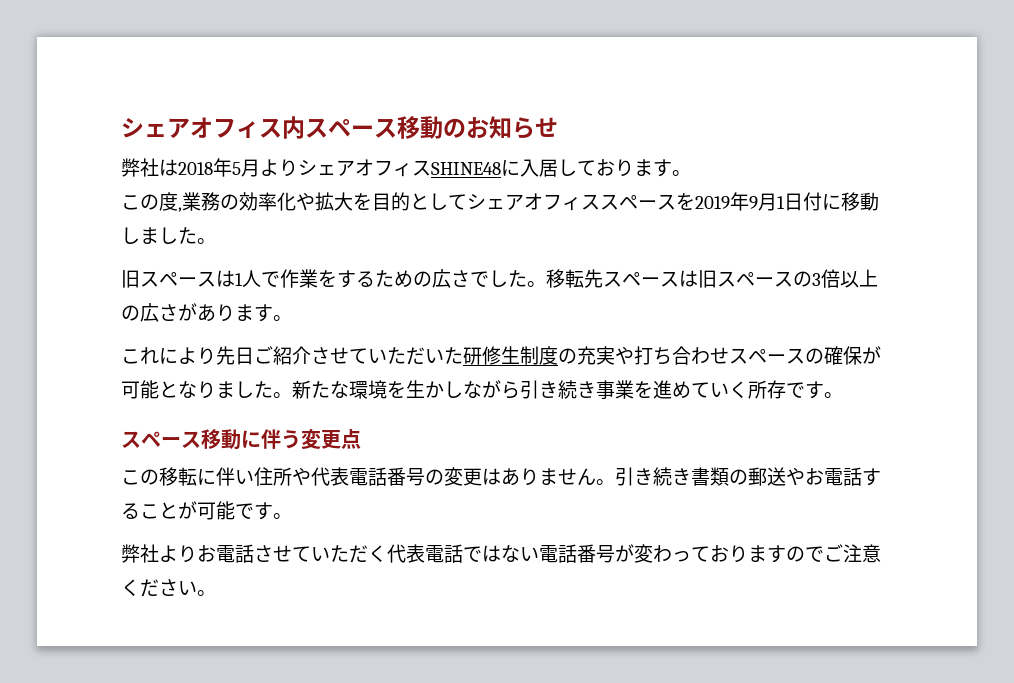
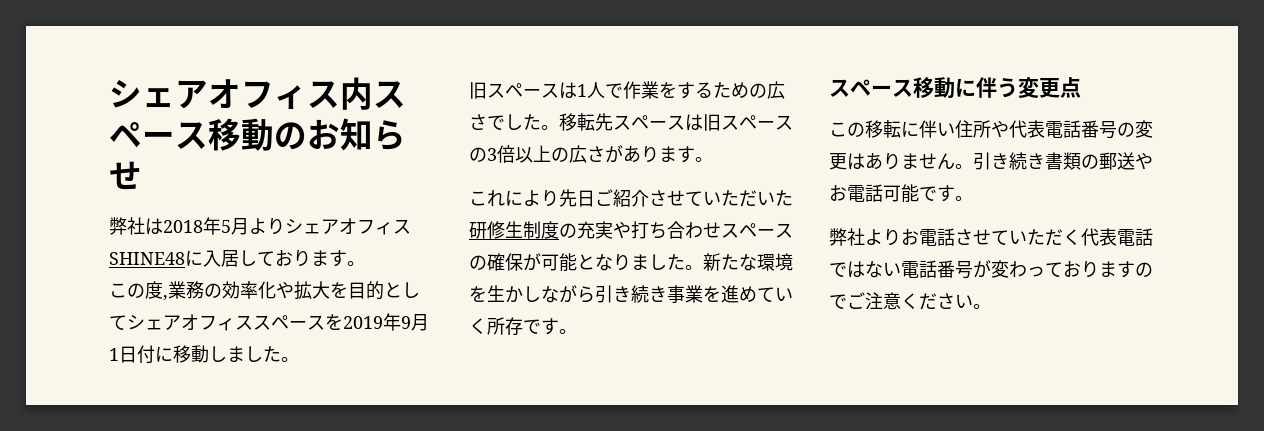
[862,468,881,486] [121,501,197,519] することが -> (883, 193) none

